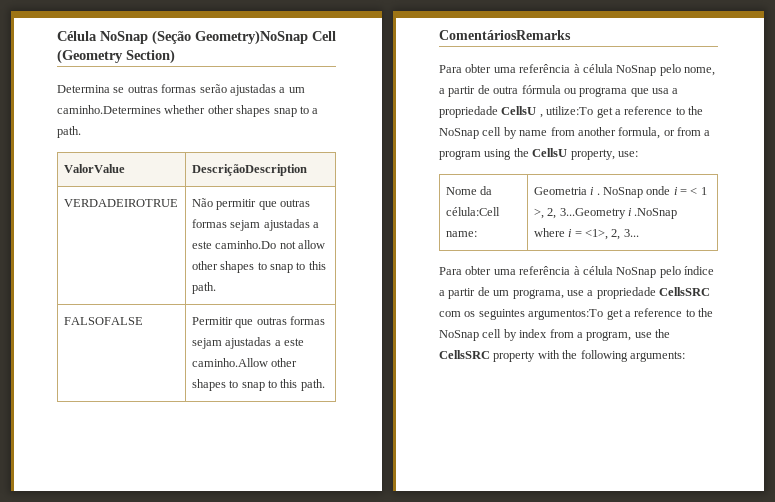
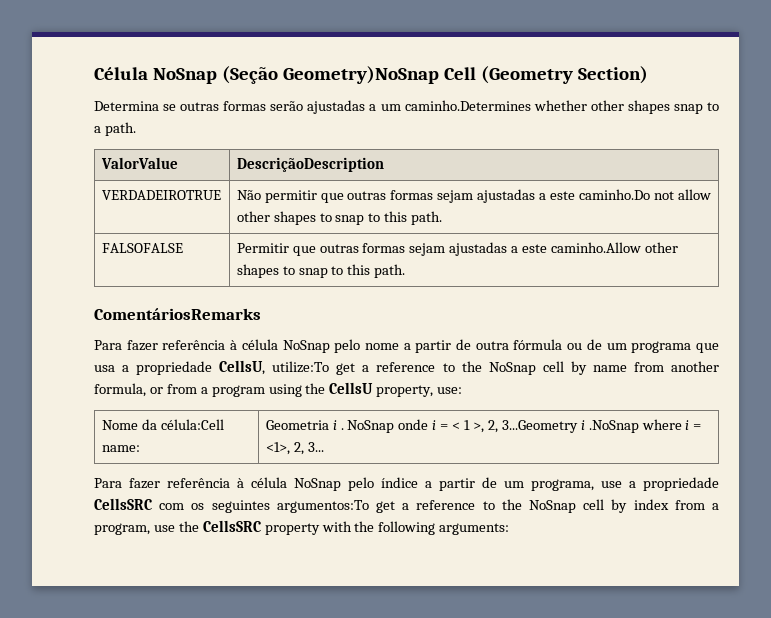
[465,64,715,76] obter uma referência à célula NoSnap pelo nome, -> [126,339,399,353] fazer referência à célula NoSnap pelo nome
(577, 91) none -> [586,339,627,350] de um
[501,106,543,118] CellsU , -> [219,360,266,375] CellsU,
[465,266,516,275] obter uma -> [129,478,160,489] fazer

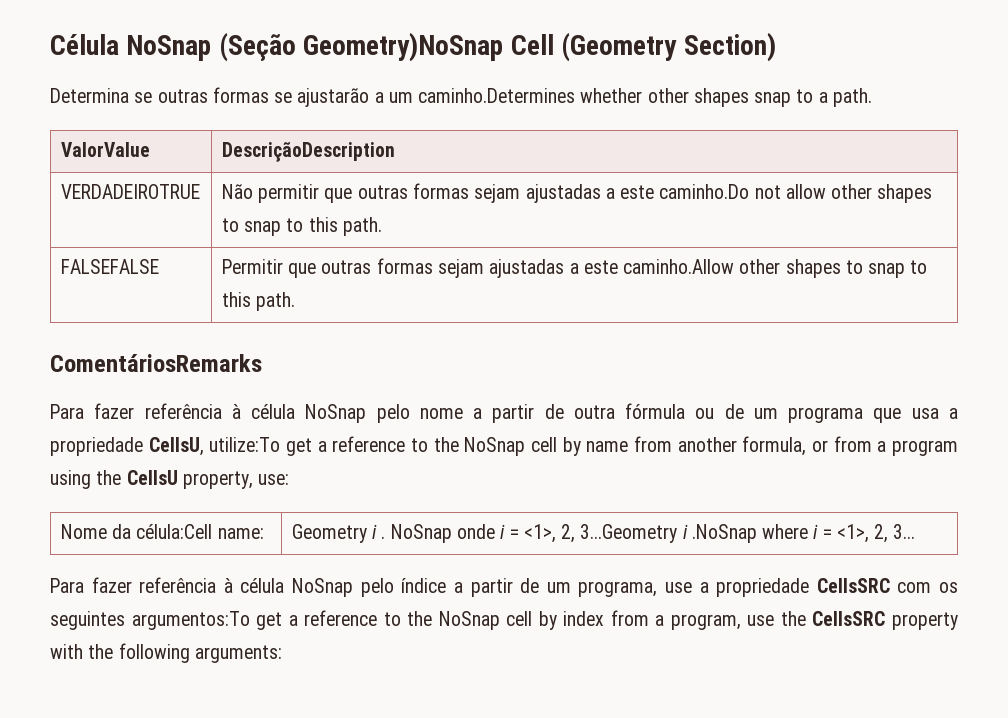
[270,100,366,114] serão ajustadas -> [274,88,370,107] se ajustarão
[101,243,183,253] FALSOFALSE -> [60,259,159,274] FALSEFALSE
[265,420,329,430] Geometria -> [291,524,367,543] Geometry
[452,420,484,433] < 1 >, -> [523,524,556,543] <1>,

